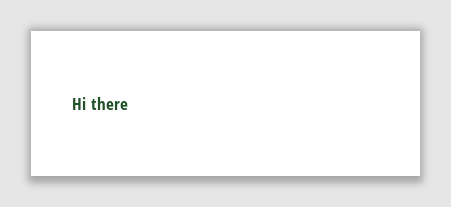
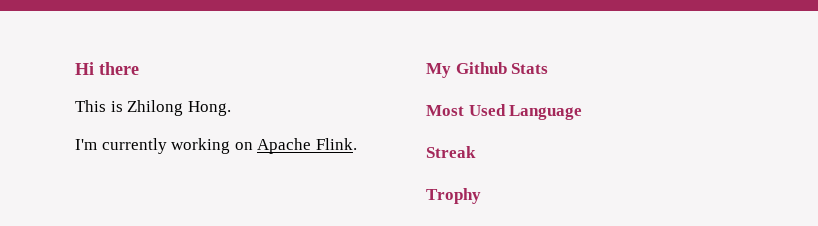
(128, 103) none -> [75,100,231,116] [75,138,357,154] [426,62,549,78] [426,104,583,120] [426,146,476,158] [426,188,481,204] // This is Zhilong Hong. // I'm currently working on Apache Flink. // My Github Stats // Most Used Language // Streak // Trophy

